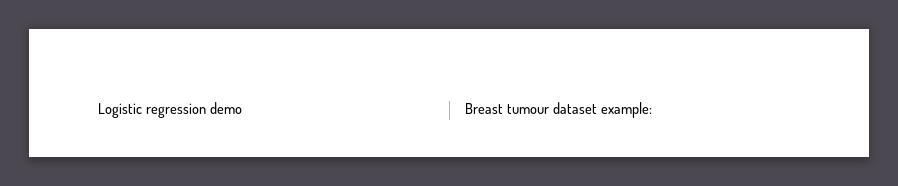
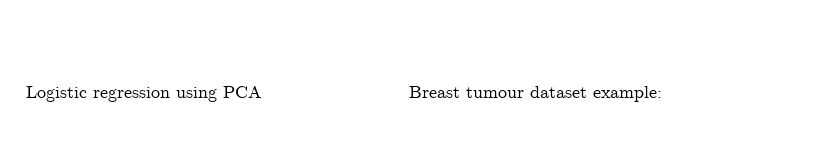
[209,102,242,114] demo -> [176,86,262,102] using PCA

